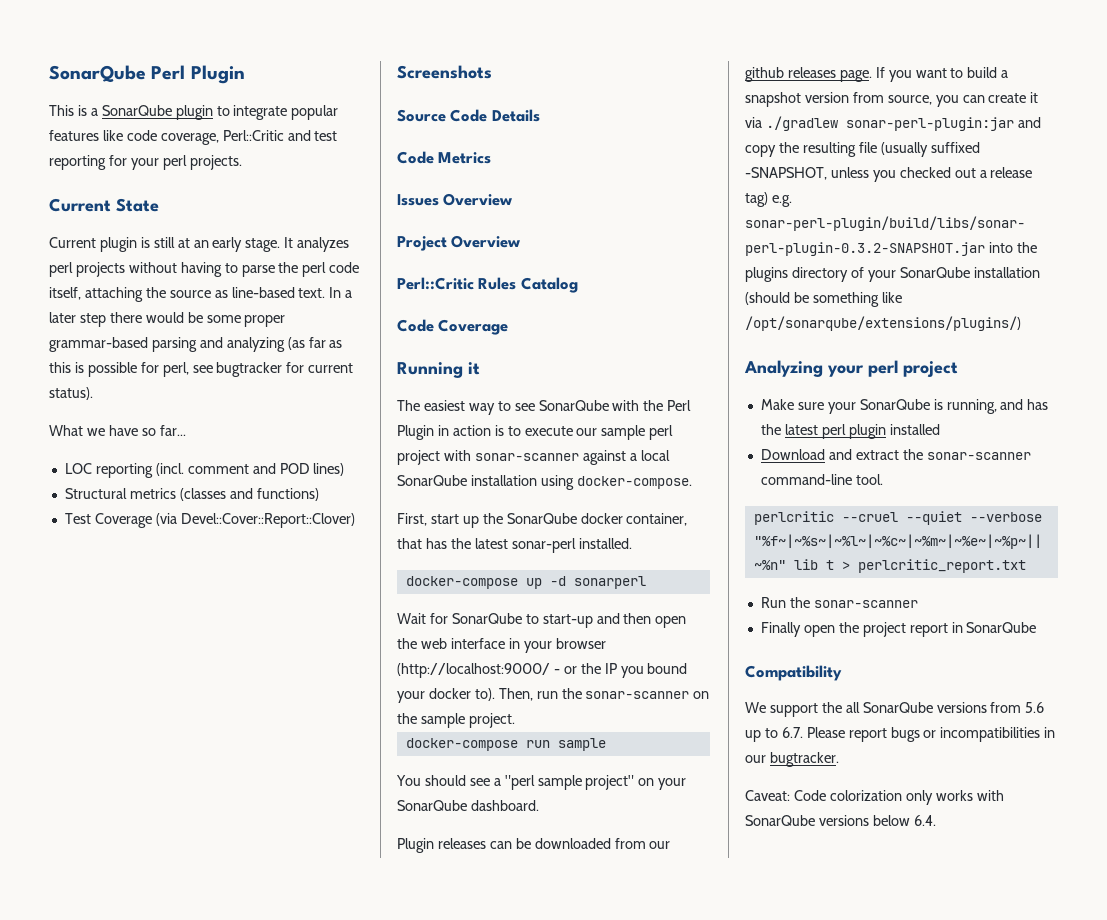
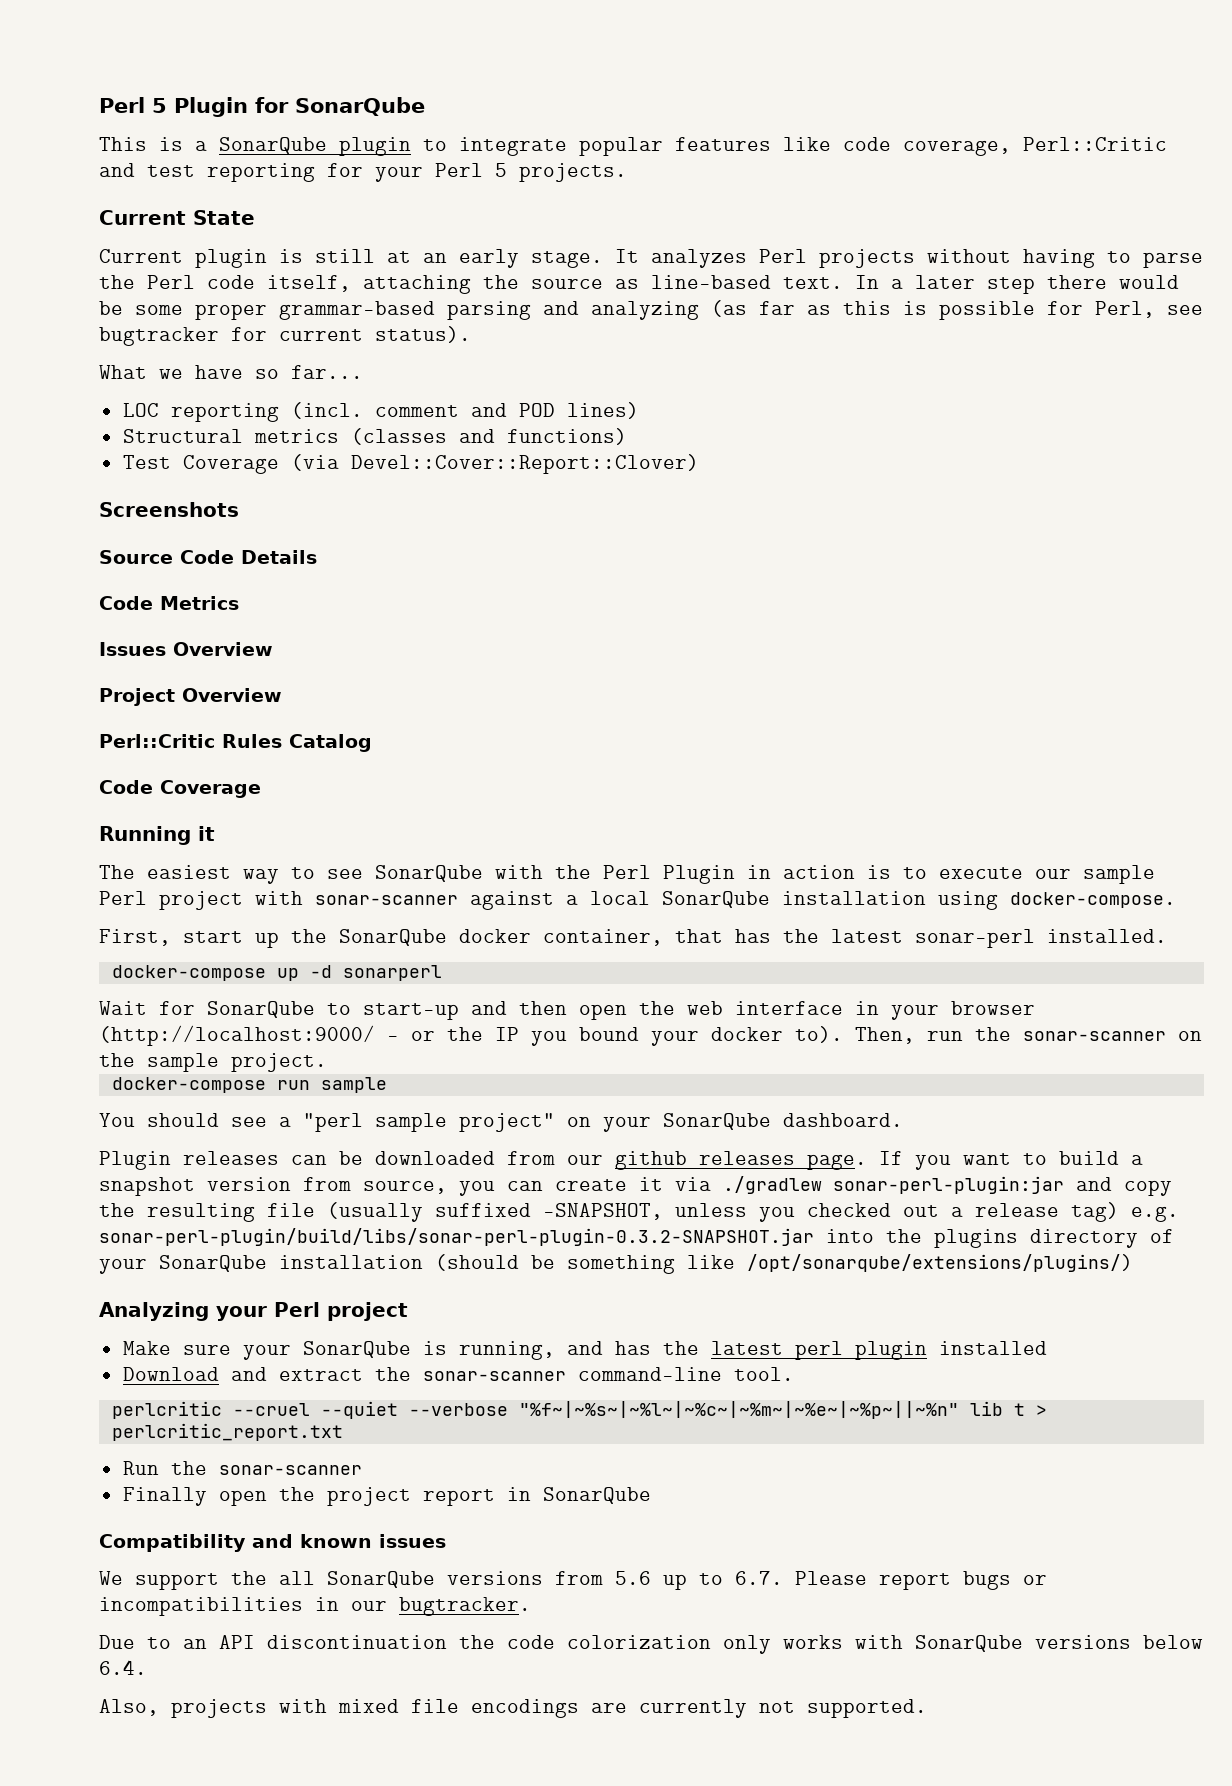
[49,65,245,84] SonarQube Perl Plugin -> [99,97,425,117] Perl 5 Plugin for SonarQube
[162,155,187,170] perl -> [435,163,507,177] Perl 5
[49,262,73,277] perl -> [759,249,807,263] Perl
[302,262,327,277] perl -> [147,275,195,289] Perl
[162,362,189,377] perl, -> [1095,301,1155,318] Perl,
[649,425,674,440] perl -> [99,891,147,905] Perl
[868,360,898,377] perl -> [274,1302,320,1317] Perl
(842, 673) none -> [252,1534,446,1548] and known issues
[745,790,826,801] Caveat: Code -> [99,1635,555,1649] Due to an API discontinuation the code
(936, 820) none -> [99,1699,927,1718] // Also, projects with mixed file encodings are currently not supported.

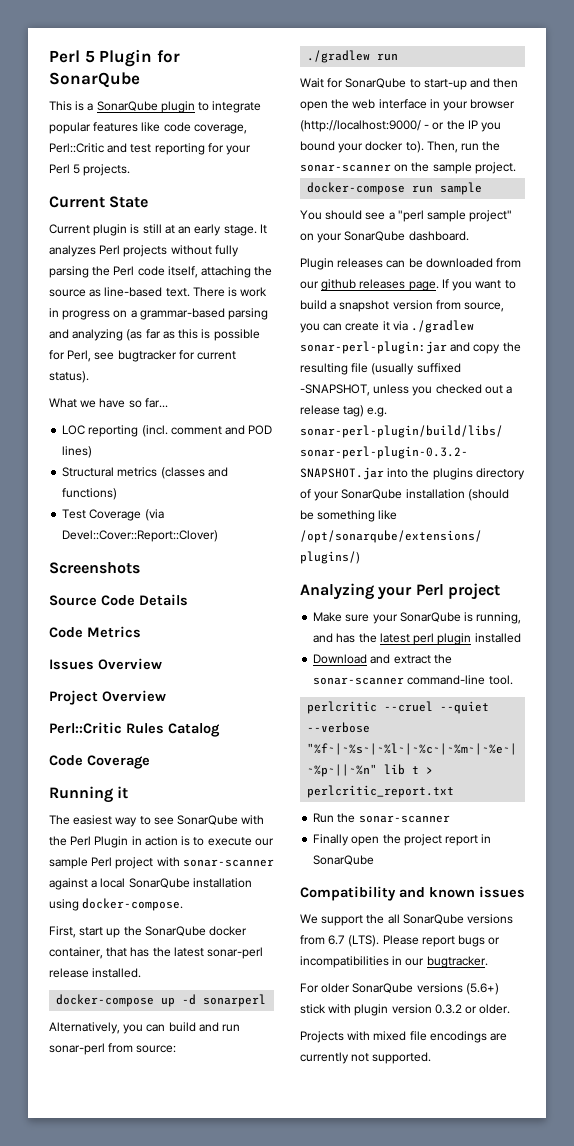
[1023,249,1203,268] having to parse -> [214,245,239,257] [49,266,89,278] fully parsing
[855,275,1179,294] [99,301,267,320] In a later step there would be some proper -> [192,287,268,297] [49,308,137,320] There is work in progress on a
(1035, 938) none -> [49,968,89,978] release
(442, 973) none -> [49,1022,241,1034] [49,1043,177,1055] [307,50,399,63] // Alternatively, you can build and run sonar-perl from source: // ./gradlew run
[615,1571,783,1590] 5.6 up to 6.7. -> [328,935,380,947] 6.7 (LTS).
[99,1635,1203,1654] [99,1660,147,1675] [99,1699,267,1718] Due to an API discontinuation the code colorization only works with SonarQube versions below 6.4. // Also, projects -> [300,983,499,995] [300,1004,511,1016] [300,1031,344,1043] For older SonarQube versions (5.6+) stick with plugin version 0.3.2 or older. // Projects

